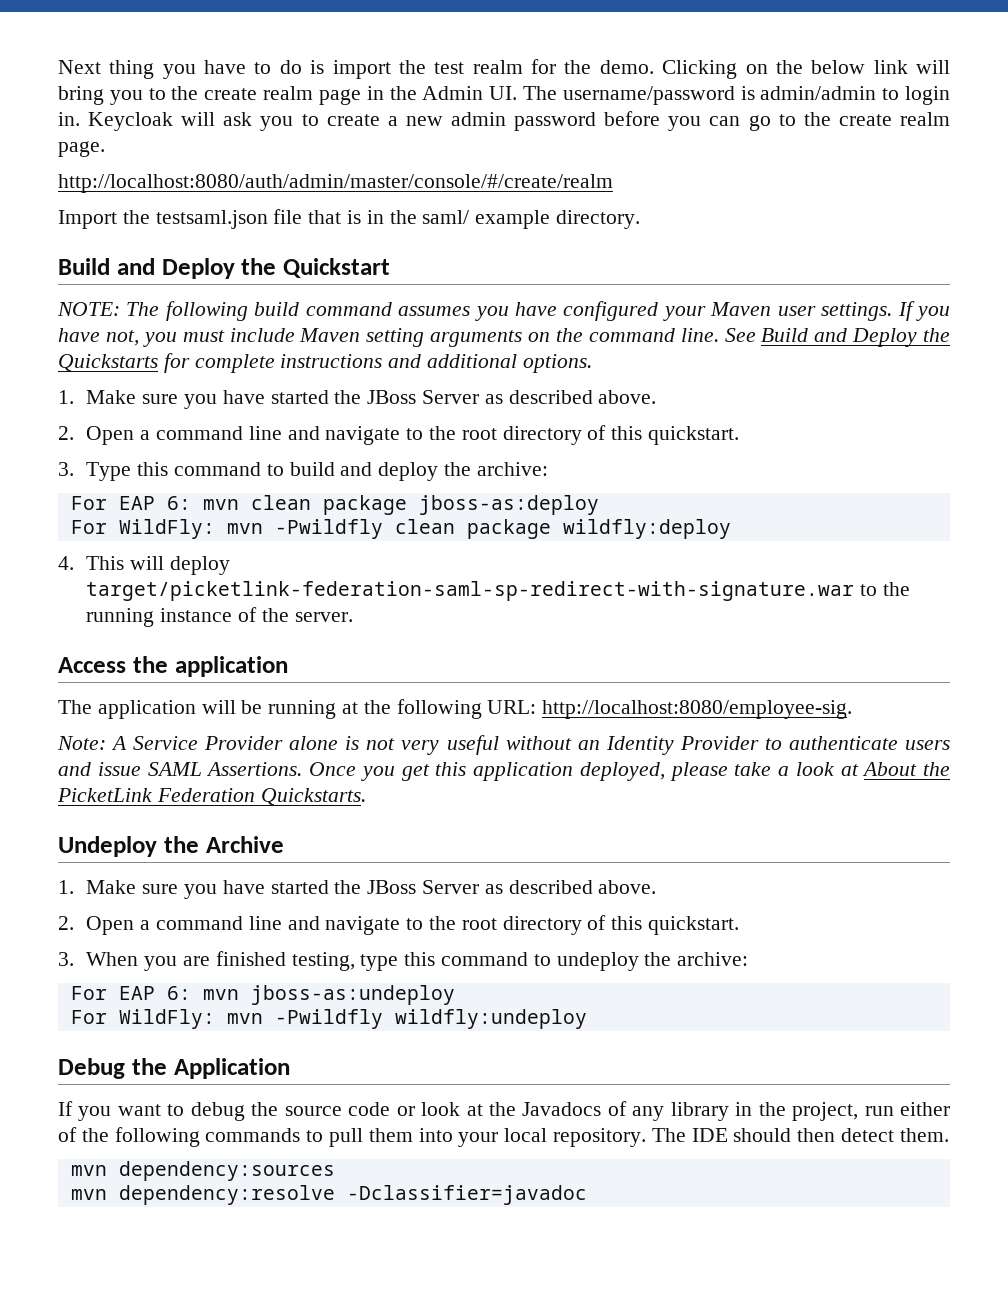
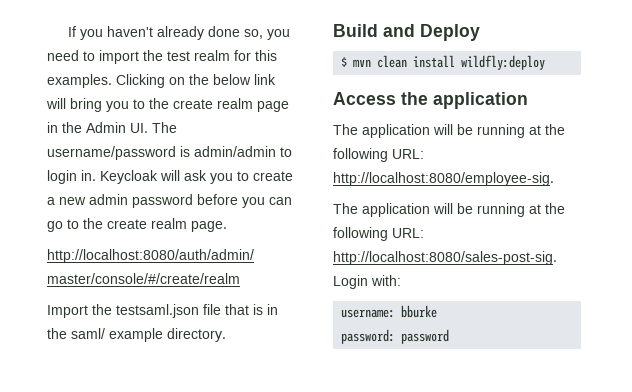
[58,60,325,79] Next thing you have to do is -> [68,26,291,40] [47,50,95,61] If you haven't already done so, you need to
[564,60,654,74] the demo. -> [255,50,277,61] [47,74,112,88] this examples.
[241,258,390,278] [57,301,951,321] [58,328,950,347] [58,353,592,373] [58,390,657,409] [58,425,740,445] [58,462,548,481] [70,495,599,515] [70,519,731,539] [58,556,230,575] [86,581,910,601] [86,607,353,627] the Quickstart // NOTE: The following build command assumes you have configured your Maven user settings. If you have not, you must include Maven setting arguments on the command line. See Build and Deploy the Quickstarts for complete instructions and additional options. // 1. Make sure you have started the JBoss Server as described above. // 2. Open a command line and navigate to the root directory of this quickstart. // 3. Type this command to build and deploy the archive: // For EAP 6: mvn clean package jboss-as:deploy // For WildFly: mvn -Pwildfly clean package wildfly:deploy // 4. This will deploy target/picketlink-federation-saml-sp-redirect-with-signature.war to the running instance of the server. -> [341,55,546,70] // $ mvn clean install wildfly:deploy
[57,735,951,755] [58,762,950,781] [57,788,366,805] [58,836,284,857] [58,880,657,899] [58,915,740,935] [58,951,749,971] [70,985,455,1005] [70,1009,587,1029] [58,1058,290,1079] [58,1101,951,1121] [58,1127,949,1147] [70,1161,335,1181] [70,1185,587,1205] Note: A Service Provider alone is not very useful without an Identity Provider to authenticate users and issue SAML Assertions. Once you get this application deployed, please take a look at About the PicketLink Federation Quickstarts. // Undeploy the Archive // 1. Make sure you have started the JBoss Server as described above. // 2. Open a command line and navigate to the root directory of this quickstart. // 3. When you are finished testing, type this command to undeploy the archive: // For EAP 6: mvn jboss-as:undeploy // For WildFly: mvn -Pwildfly wildfly:undeploy // Debug the Application // If you want to debug the source code or look at the Javadocs of any library in the project, run either of the following commands to pull them into your local repository. The IDE should then detect them. // mvn dependency:sources // mvn dependency:resolve -Dclassifier=javadoc -> [333,203,565,217] [333,227,424,241] [333,251,557,265] [333,275,401,289] [341,305,438,318] [341,329,450,344] The application will be running at the following URL: http://localhost:8080/sales-post-sig. Login with: // username: bburke // password: password

